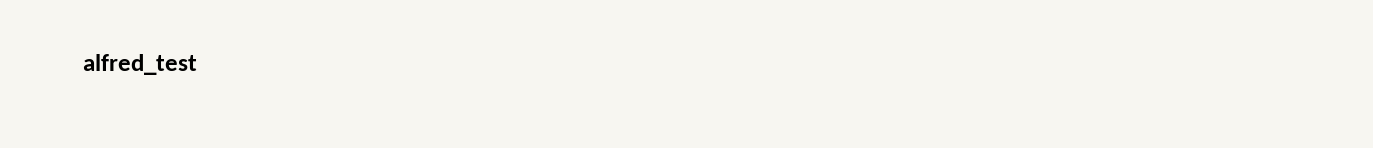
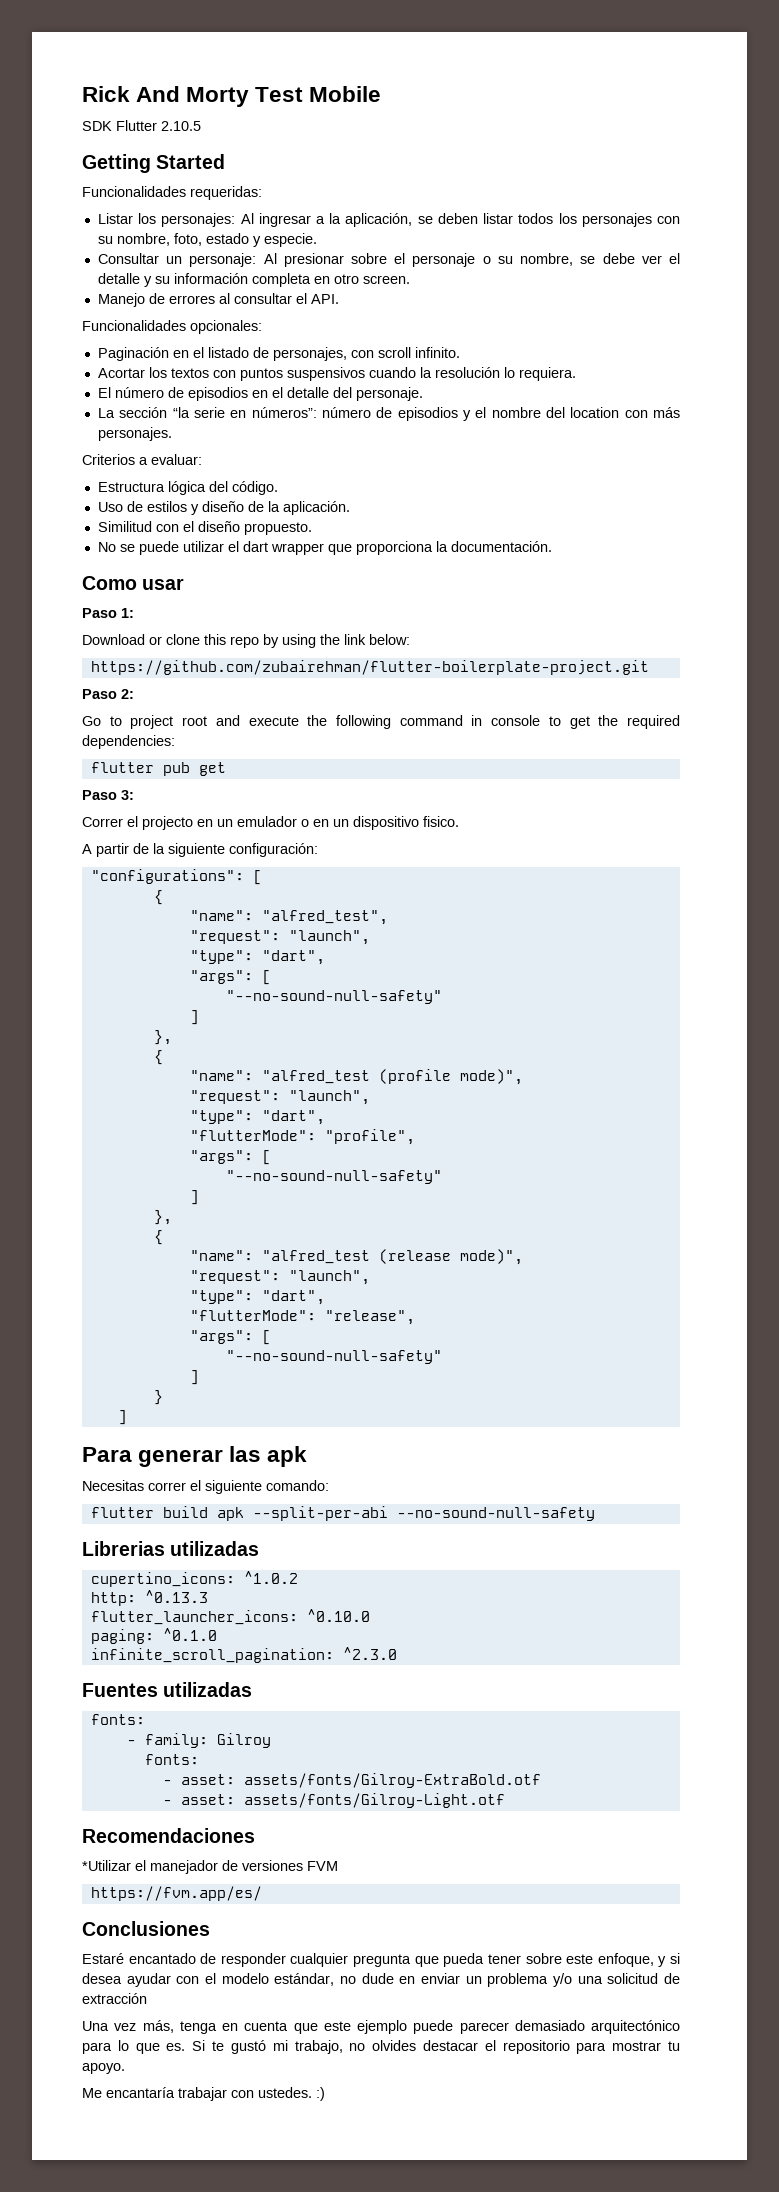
[83,54,197,75] alfred_test -> [82,86,382,107] [82,120,201,131] [82,154,226,173] [82,186,262,200] [97,213,680,227] [97,233,317,247] [97,253,681,267] [97,273,410,287] [97,293,339,307] [82,320,262,334] [97,347,460,361] [97,367,576,381] [97,387,423,401] [97,407,680,421] [97,427,172,441] [82,454,202,465] [97,481,278,495] [97,501,350,515] [97,521,312,535] [97,541,552,555] [82,576,185,590] [82,608,134,618] [82,634,410,648] [90,660,649,675] [82,689,134,699] [82,715,680,729] [82,735,175,749] [90,762,226,776] [82,790,134,800] [82,816,459,830] [82,843,318,857] [90,869,262,885] [153,890,163,905] [189,910,388,925] [189,930,370,945] [189,950,325,965] [189,970,271,985] [225,990,442,1004] [189,1010,199,1025] [153,1030,172,1045] [153,1050,163,1065] [189,1069,523,1085] [189,1090,370,1105] [189,1110,325,1125] [189,1129,415,1145] [189,1150,271,1165] [225,1170,442,1184] [189,1190,199,1205] [153,1210,172,1225] [153,1230,163,1245] [189,1249,523,1265] [189,1270,370,1285] [189,1290,325,1305] [189,1310,415,1325] [189,1330,271,1345] [225,1350,442,1364] [189,1370,199,1385] [153,1390,163,1405] [117,1410,127,1425] [82,1446,308,1467] [82,1480,329,1494] [90,1506,595,1521] [82,1541,260,1556] [90,1571,298,1587] [90,1590,208,1606] [90,1609,370,1625] [90,1628,217,1644] [90,1647,397,1663] [82,1682,253,1697] [90,1714,145,1725] [126,1733,271,1748] [144,1754,199,1765] [162,1773,541,1788] [162,1793,505,1808] [82,1828,255,1843] [82,1860,338,1874] [90,1886,262,1901] [82,1921,210,1936] [82,1953,681,1967] [82,1973,680,1987] [82,1993,147,2004] [82,2020,680,2034] [82,2040,680,2054] [82,2063,125,2074] [82,2087,325,2101] Rick And Morty Test Mobile // SDK Flutter 2.10.5 // Getting Started // Funcionalidades requeridas: // Listar los personajes: Al ingresar a la aplicación, se deben listar todos los personajes con su nombre, foto, estado y especie. // Consultar un personaje: Al presionar sobre el personaje o su nombre, se debe ver el detalle y su información completa en otro screen. // Manejo de errores al consultar el API. // Funcionalidades opcionales: // Paginación en el listado de personajes, con scroll infinito. // Acortar los textos con puntos suspensivos cuando la resolución lo requiera. // El número de episodios en el detalle del personaje. // La sección “la serie en números”: número de episodios y el nombre del location con más personajes. // Criterios a evaluar: // Estructura lógica del código. // Uso de estilos y diseño de la aplicación. // Similitud con el diseño propuesto. // No se puede utilizar el dart wrapper que proporciona la documentación. // Como usar // Paso 1: // Download or clone this repo by using the link below: // https://github.com/zubairehman/flutter-boilerplate-project.git // Paso 2: // Go to project root and execute the following command in console to get the required dependencies: // flutter pub get // Paso 3: // Correr el projecto en un emulador o en un dispositivo fisico. // A partir de la siguiente configuración: // "configurations": [ // { // "name": "alfred_test", // "request": "launch", // "type": "dart", // "args": [ // "--no-sound-null-safety" // ] // }, // { // "name": "alfred_test (profile mode)", // "request": "launch", // "type": "dart", // "flutterMode": "profile", // "args": [ // "--no-sound-null-safety" // ] // }, // { // "name": "alfred_test (release mode)", // "request": "launch", // "type": "dart", // "flutterMode": "release", // "args": [ // "--no-sound-null-safety" // ] // } // ] // Para generar las apk // Necesitas correr el siguiente comando: // flutter build apk --split-per-abi --no-sound-null-safety // Librerias utilizadas // cupertino_icons: ^1.0.2 // http: ^0.13.3 // flutter_launcher_icons: ^0.10.0 // paging: ^0.1.0 // infinite_scroll_pagination: ^2.3.0 // Fuentes utilizadas // fonts: // - family: Gilroy // fonts: // - asset: assets/fonts/Gilroy-ExtraBold.otf // - asset: assets/fonts/Gilroy-Light.otf // Recomendaciones // *Utilizar el manejador de versiones FVM // https://fvm.app/es/ // Conclusiones // Estaré encantado de responder cualquier pregunta que pueda tener sobre este enfoque, y si desea ayudar con el modelo estándar, no dude en enviar un problema y/o una solicitud de extracción // Una vez más, tenga en cuenta que este ejemplo puede parecer demasiado arquitectónico para lo que es. Si te gustó mi trabajo, no olvides destacar el repositorio para mostrar tu apoyo. // Me encantaría trabajar con ustedes. :)

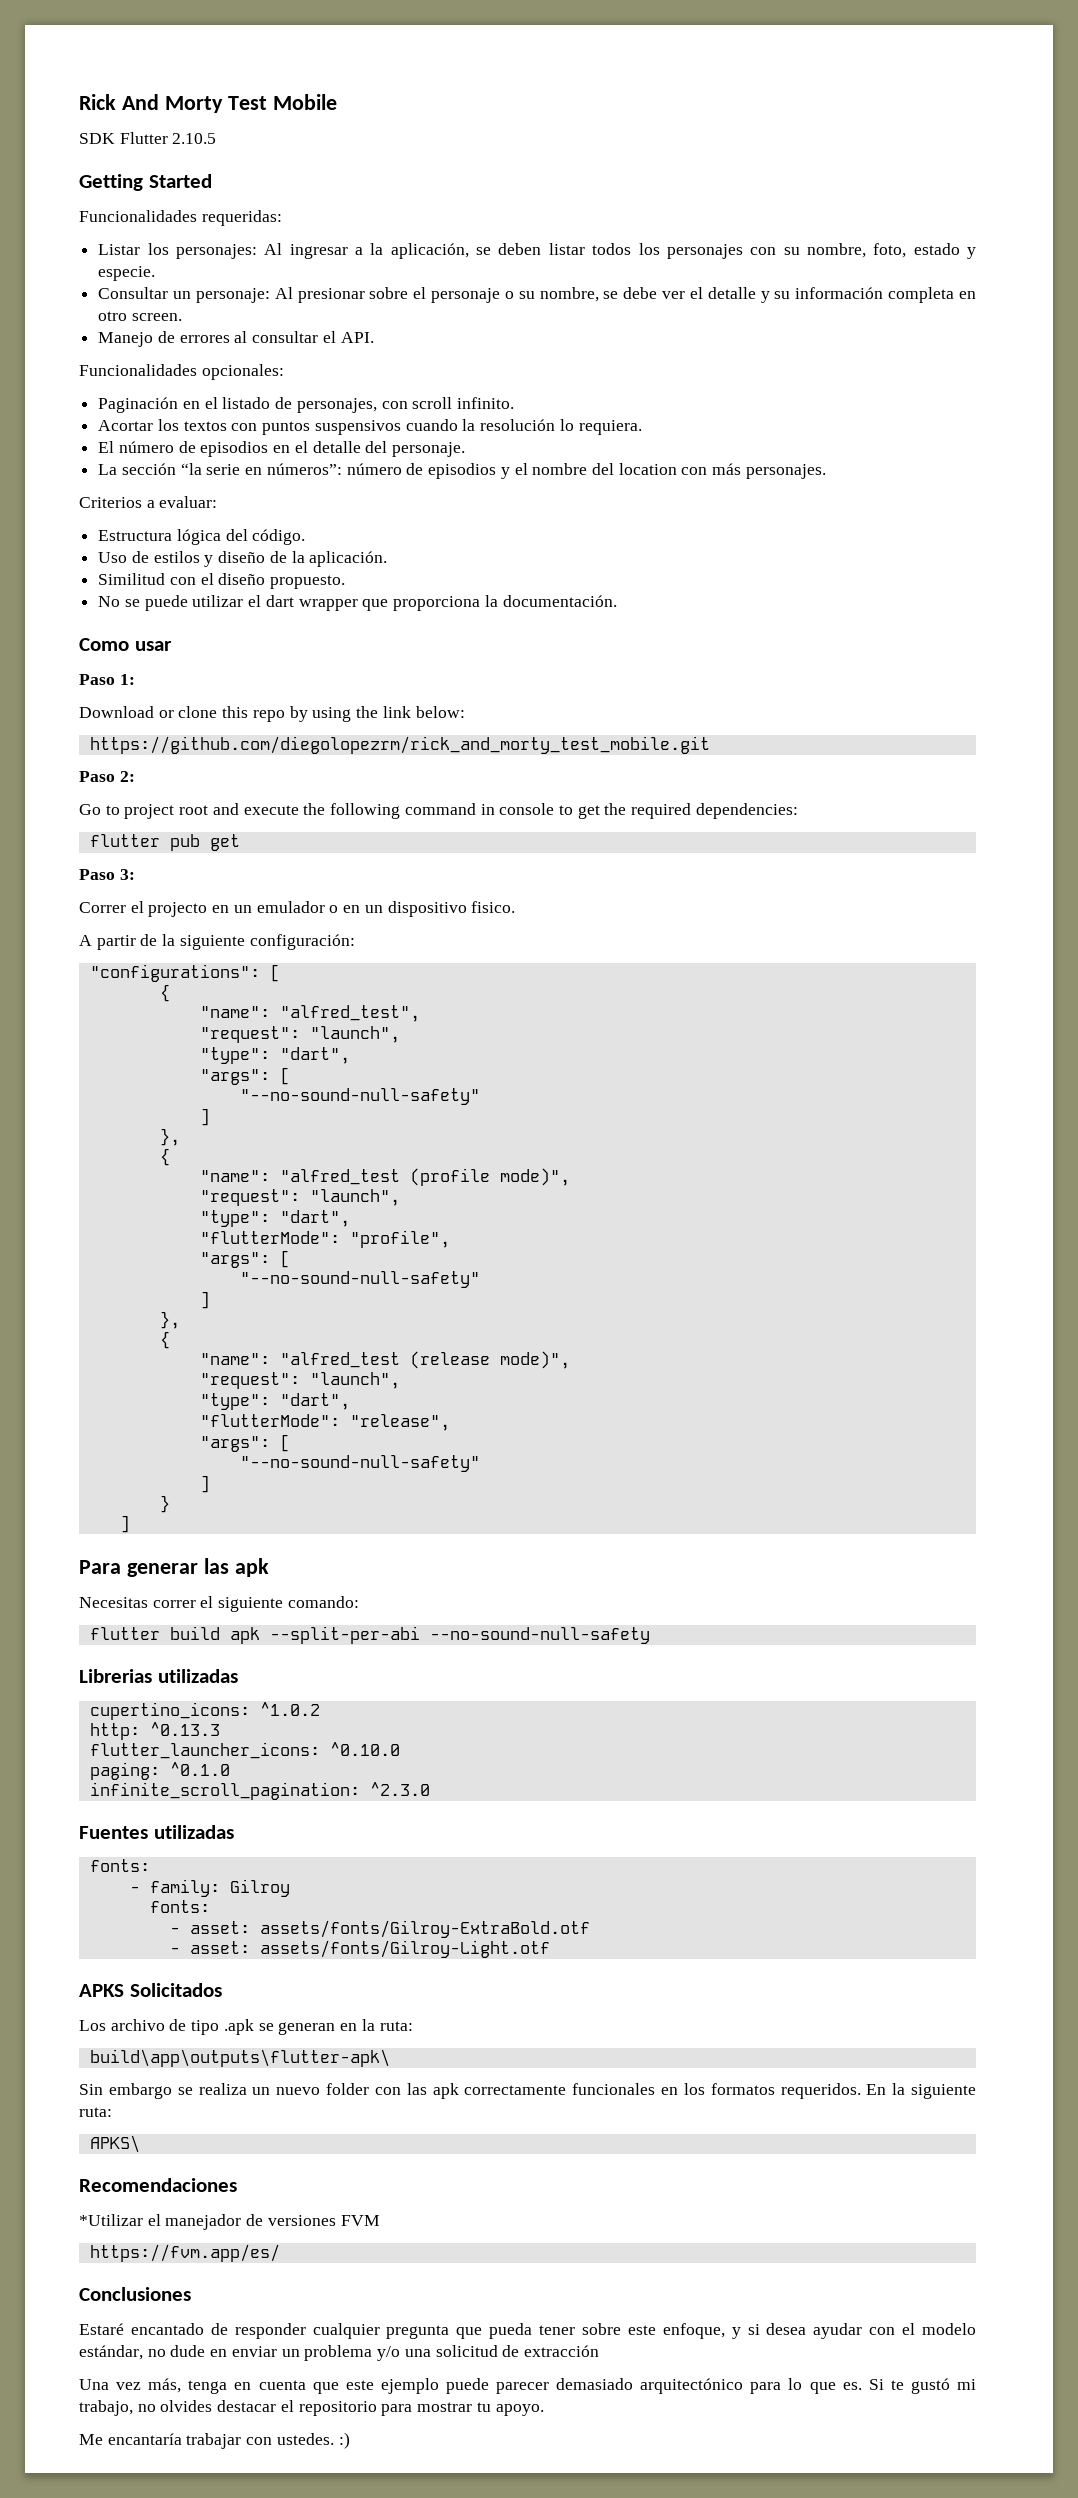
[90,660,649,675] https://github.com/zubairehman/flutter-boilerplate-project.git -> [89,736,710,754] https://github.com/diegolopezrm/rick_and_morty_test_mobile.git
(505, 1800) none -> [79,1983,222,1997] [79,2019,413,2035] [89,2049,390,2067] [79,2083,977,2099] [79,2107,112,2117] [89,2135,140,2153] // APKS Solicitados // Los archivo de tipo .apk se generan en la ruta: // build\app\outputs\flutter-apk\ // Sin embargo se realiza un nuevo folder con las apk correctamente funcionales en los formatos requeridos. En la siguiente ruta: // APKS\

